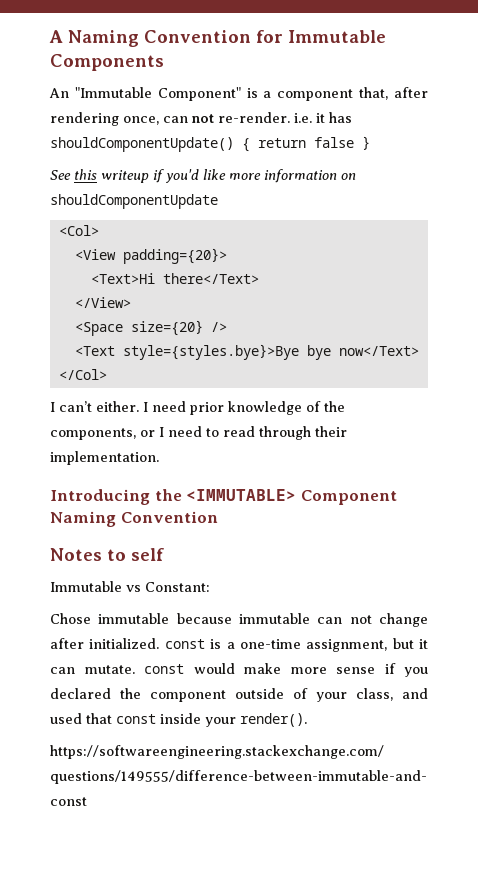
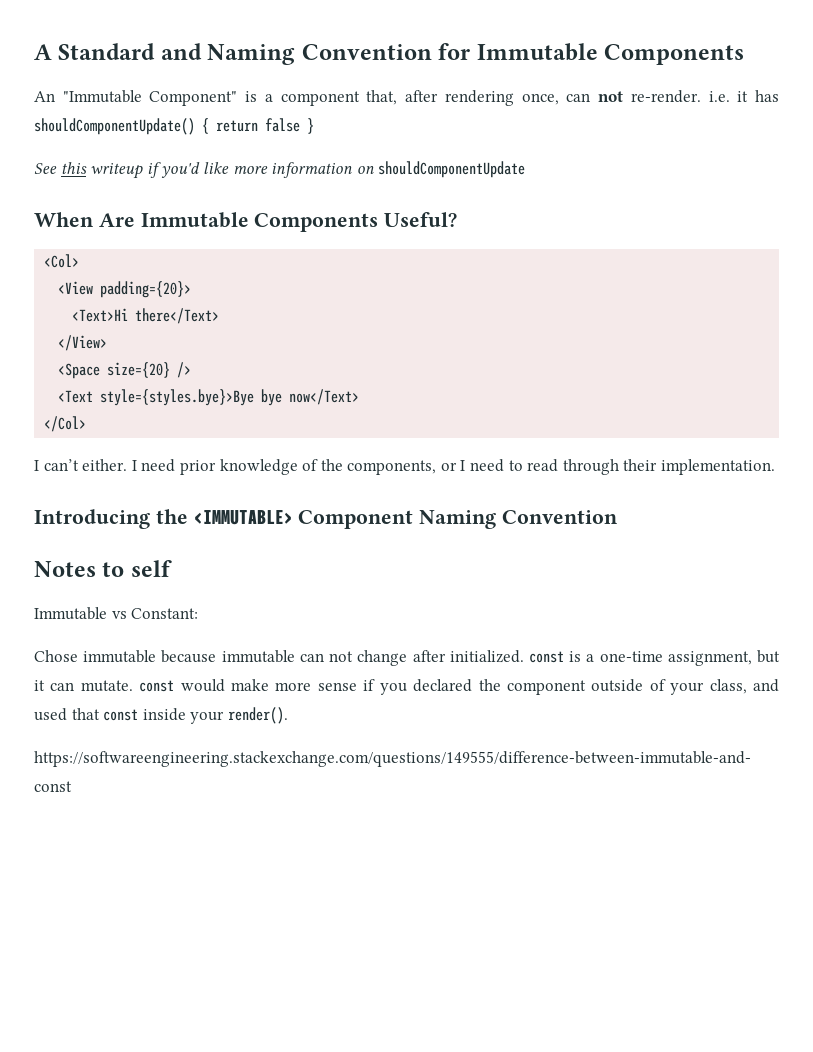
(63, 36) none -> [58,43,202,60] Standard and
(218, 201) none -> [34,212,458,232] // When Are Immutable Components Useful?

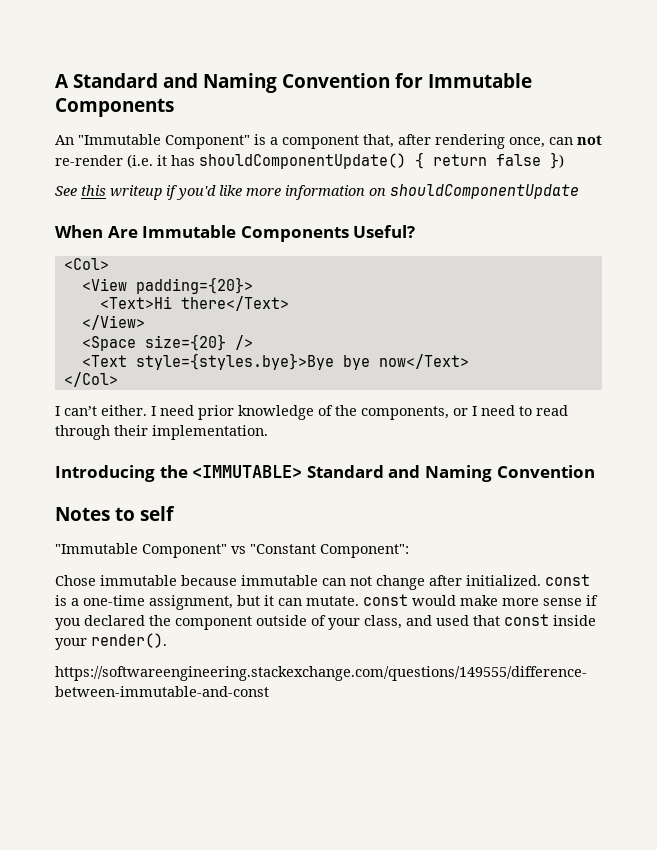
[630,90,730,103] re-render. i.e. -> [55,154,153,168] re-render (i.e.
[307,118,314,134] } -> [550,152,564,169] })
[298,510,414,529] Component -> [306,465,421,478] Standard and
[34,607,199,620] Immutable vs Constant: -> [55,543,409,558] "Immutable Component" vs "Constant Component":

